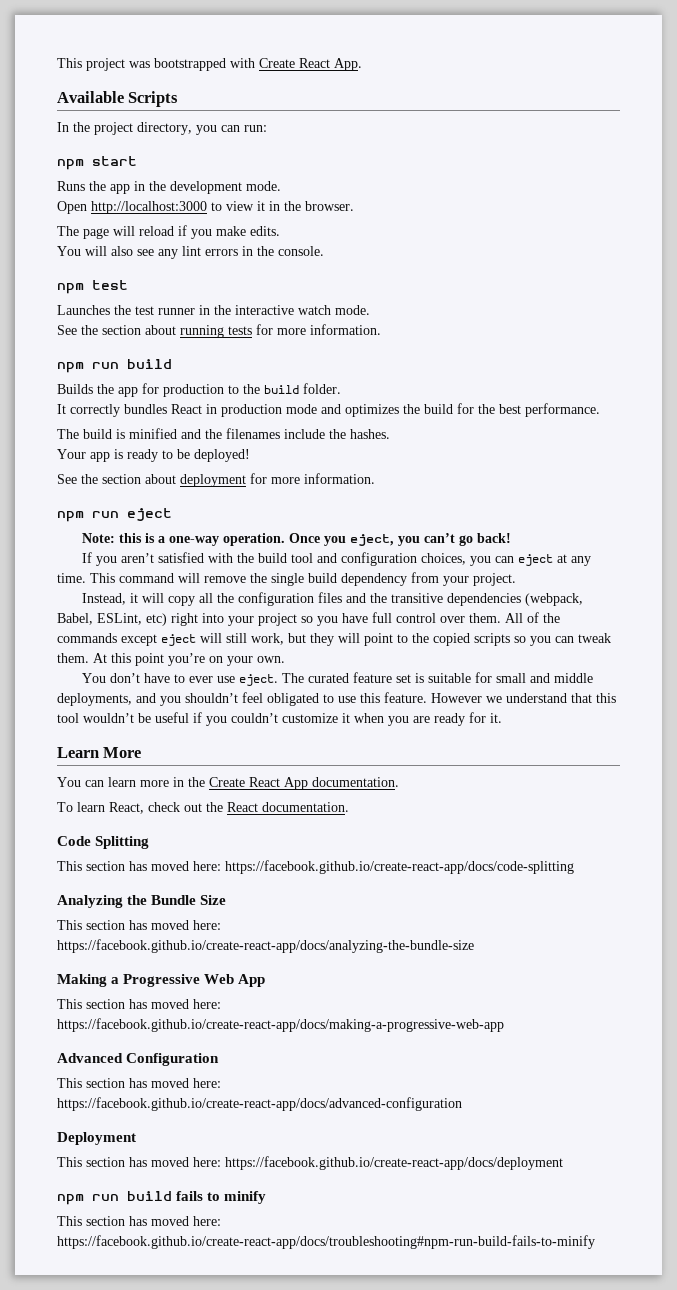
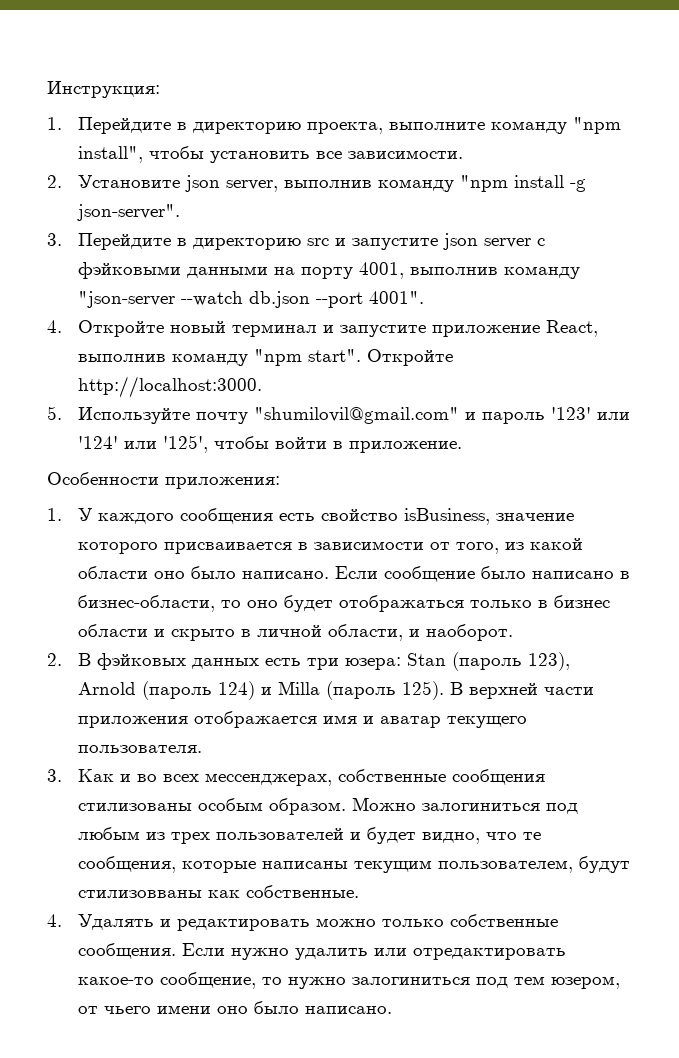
[57,58,362,71] [57,91,179,107] [57,122,267,135] [57,156,137,170] [57,181,281,194] [57,201,354,214] [57,225,280,239] [57,246,324,259] [57,280,128,294] [57,305,370,315] [57,324,381,338] [57,359,172,373] [57,383,341,397] [57,403,600,417] [57,428,390,439] [57,449,250,462] [57,473,375,487] [57,508,172,522] [81,533,511,546] [81,552,591,566] [57,572,516,586] [81,592,583,606] [57,612,560,626] [57,633,611,646] [57,653,285,666] [81,672,593,686] [57,692,616,706] [57,712,502,726] [57,747,142,758] [57,777,399,790] [57,802,349,814] [57,836,150,849] [57,860,574,874] [57,895,227,908] [57,920,221,930] [57,939,474,953] [57,974,266,987] [57,999,221,1009] [57,1018,504,1032] [57,1053,220,1066] [57,1078,221,1088] [57,1097,462,1111] [57,1132,136,1145] [57,1156,563,1170] [57,1191,267,1205] [57,1216,221,1226] [57,1235,595,1249] This project was bootstrapped with Create React App. // Available Scripts // In the project directory, you can run: // npm start // Runs the app in the development mode. // Open http://localhost:3000 to view it in the browser. // The page will reload if you make edits. // You will also see any lint errors in the console. // npm test // Launches the test runner in the interactive watch mode. // See the section about running tests for more information. // npm run build // Builds the app for production to the build folder. // It correctly bundles React in production mode and optimizes the build for the best performance. // The build is minified and the filenames include the hashes. // Your app is ready to be deployed! // See the section about deployment for more information. // npm run eject // Note: this is a one-way operation. Once you eject, you can’t go back! // If you aren’t satisfied with the build tool and configuration choices, you can eject at any time. This command will remove the single build dependency from your project. // Instead, it will copy all the configuration files and the transitive dependencies (webpack, Babel, ESLint, etc) right into your project so you have full control over them. All of the commands except eject will still work, but they will point to the copied scripts so you can tweak them. At this point you’re on your own. // You don’t have to ever use eject. The curated feature set is suitable for small and middle deployments, and you shouldn’t feel obligated to use this feature. However we understand that this tool wouldn’t be useful if you couldn’t customize it when you are ready for it. // Learn More // You can learn more in the Create React App documentation. // To learn React, check out the React documentation. // Code Splitting // This section has moved here: https://facebook.github.io/create-react-app/docs/code-splitting // Analyzing the Bundle Size // This section has moved here: https://facebook.github.io/create-react-app/docs/analyzing-the-bundle-size // Making a Progressive Web App // This section has moved here: https://facebook.github.io/create-react-app/docs/making-a-progressive-web-app // Advanced Configuration // This section has moved here: https://facebook.github.io/create-react-app/docs/advanced-configuration // Deployment // This section has moved here: https://facebook.github.io/create-react-app/docs/deployment // npm run build fails to minify // This section has moved here: https://facebook.github.io/create-react-app/docs/troubleshooting#npm-run-build-fails-to-minify -> [47,81,160,98] [47,117,622,134] [78,146,464,163] [47,175,587,192] [77,204,181,221] [47,233,546,250] [78,262,581,279] [78,291,425,308] [47,320,599,337] [78,349,454,366] [78,376,263,398] [47,406,631,424] [78,435,463,453] [47,472,280,489] [47,508,575,525] [78,538,584,554] [78,566,631,582] [78,595,611,612] [78,624,514,641] [47,652,571,671] [78,681,595,700] [78,711,528,728] [78,745,203,753] [47,769,546,786] [78,797,579,815] [78,827,542,844] [78,856,631,873] [78,885,360,898] [47,914,559,931] [78,943,567,960] [78,972,621,989] [78,1001,393,1014] Инструкция: // 1. Перейдите в директорию проекта, выполните команду "npm install", чтобы установить все зависимости. // 2. Установите json server, выполнив команду "npm install -g json-server". // 3. Перейдите в директорию src и запустите json server с фэйковыми данными на порту 4001, выполнив команду "json-server --watch db.json --port 4001". // 4. Откройте новый терминал и запустите приложение React, выполнив команду "npm start". Откройте http://localhost:3000. // 5. Используйте почту "shumilovil@gmail.com" и пароль '123' или '124' или '125', чтобы войти в приложение. // Особенности приложения: // 1. У каждого сообщения есть свойство isBusiness, значение которого присваивается в зависимости от того, из какой области оно было написано. Если сообщение было написано в бизнес-области, то оно будет отображаться только в бизнес области и скрыто в личной области, и наоборот. // 2. В фэйковых данных есть три юзера: Stan (пароль 123), Arnold (пароль 124) и Milla (пароль 125). В верхней части приложения отображается имя и аватар текущего пользователя. // 3. Как и во всех мессенджерах, собственные сообщения стилизованы особым образом. Можно залогиниться под любым из трех пользователей и будет видно, что те сообщения, которые написаны текущим пользователем, будут стилизовваны как собственные. // 4. Удалять и редактировать можно только собственные сообщения. Если нужно удалить или отредактировать какое-то сообщение, то нужно залогиниться под тем юзером, от чьего имени оно было написано.

